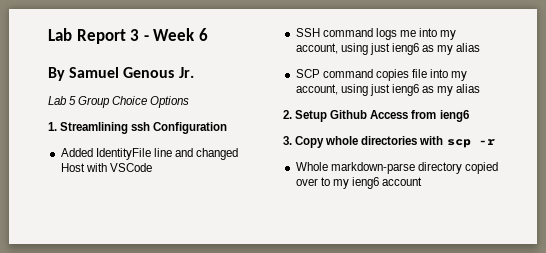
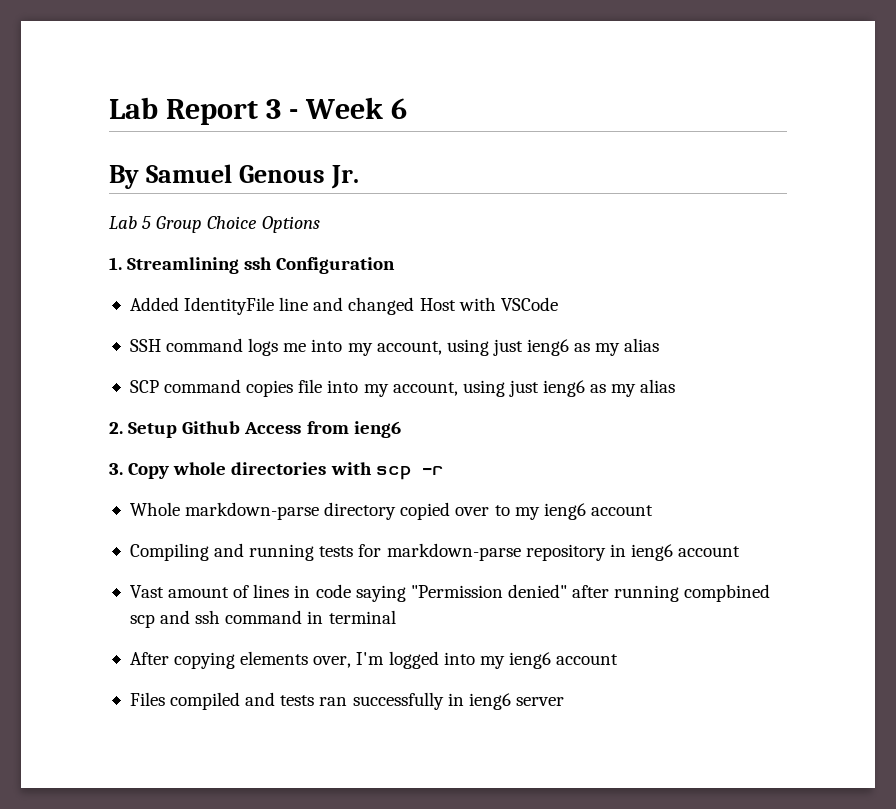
(423, 181) none -> [129,543,741,561] [129,584,771,602] [129,610,396,628] [129,651,619,669] [129,692,564,710] // Compiling and running tests for markdown-parse repository in ieng6 account // Vast amount of lines in code saying "Permission denied" after running compbined scp and ssh command in terminal // After copying elements over, I'm logged into my ieng6 account // Files compiled and tests ran successfully in ieng6 server

